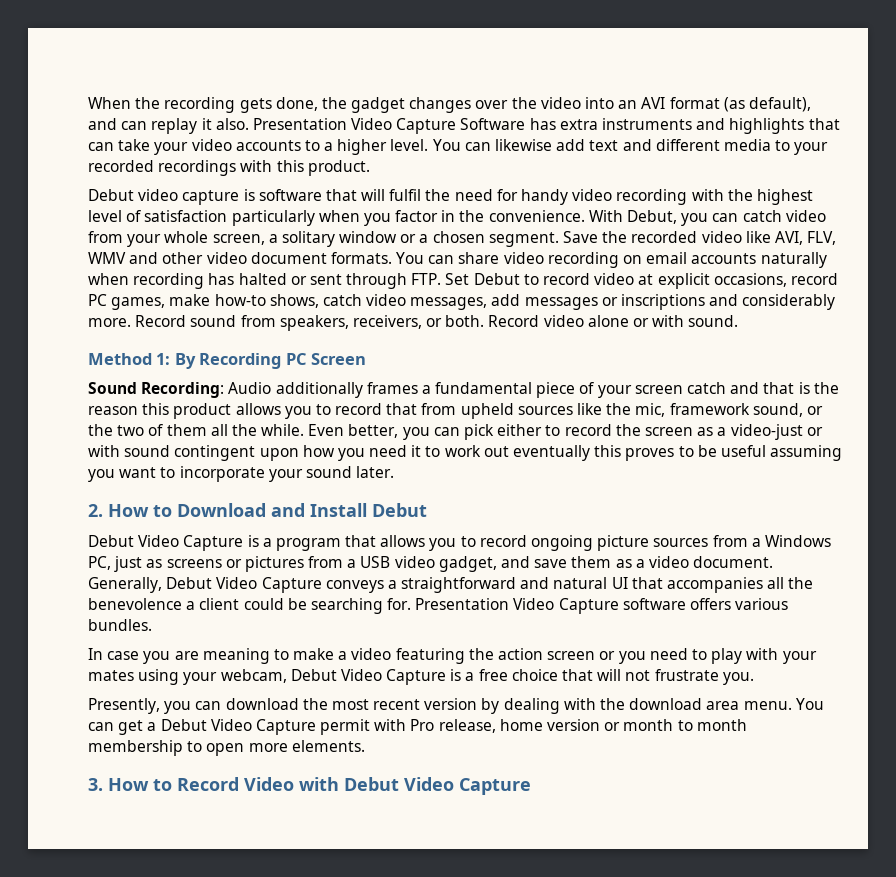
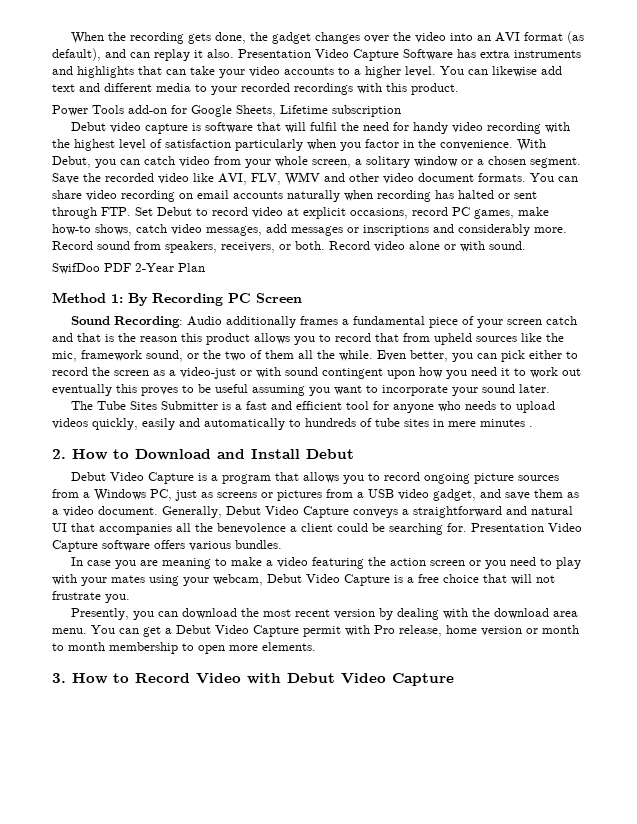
(370, 168) none -> [52,105,401,117] // Power Tools add-on for Google Sheets, Lifetime subscription
(739, 321) none -> [52,263,205,274] // SwifDoo PDF 2-Year Plan
(395, 472) none -> [71,401,556,413] [52,418,533,430] // The Tube Sites Submitter is a fast and efficient tool for anyone who needs to upload videos quickly, easily and automatically to hundreds of tube sites in mere minutes .

